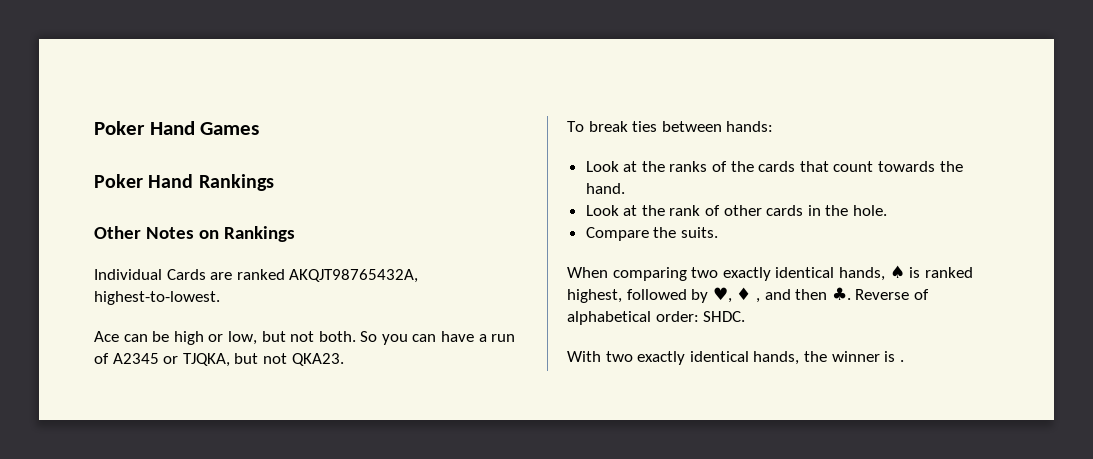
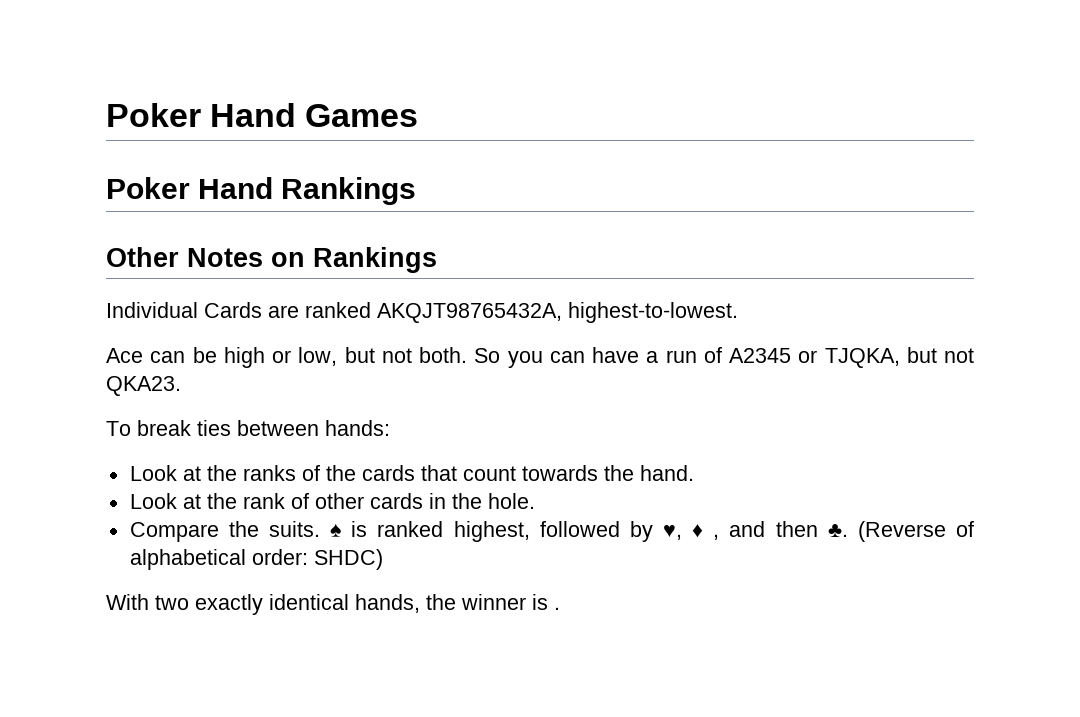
[567,267,885,281] // When comparing two exactly identical hands, -> (320, 529) none
[855,289,910,300] Reverse -> [857,521,946,542] (Reverse
[703,311,746,322] SHDC. -> [313,549,383,570] SHDC)

